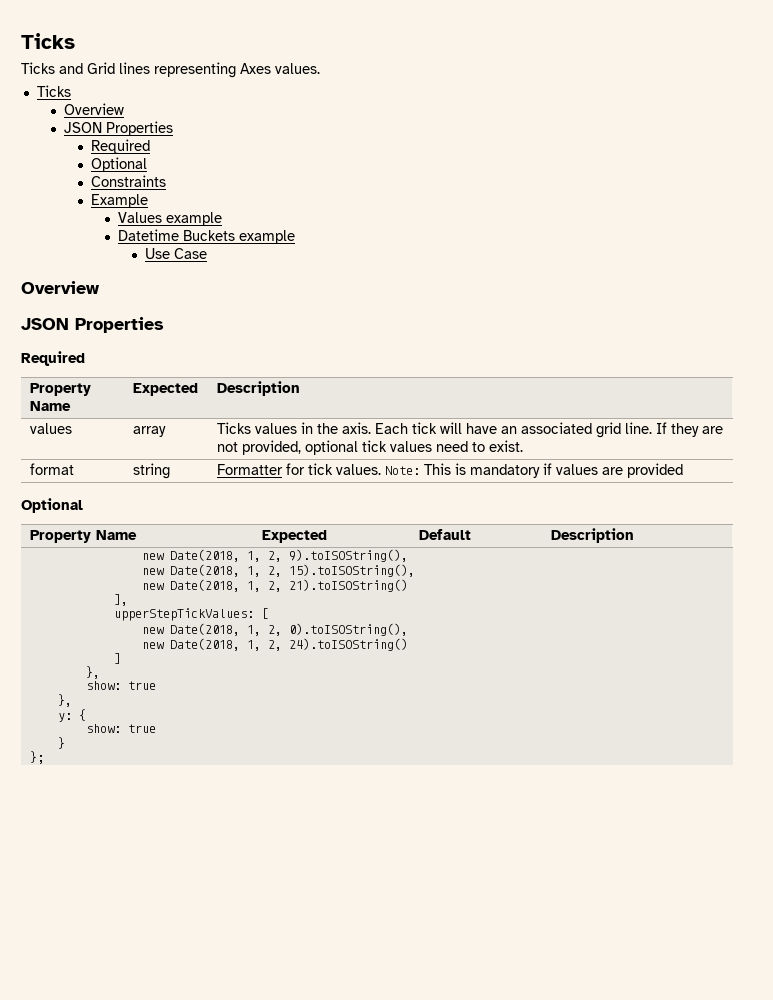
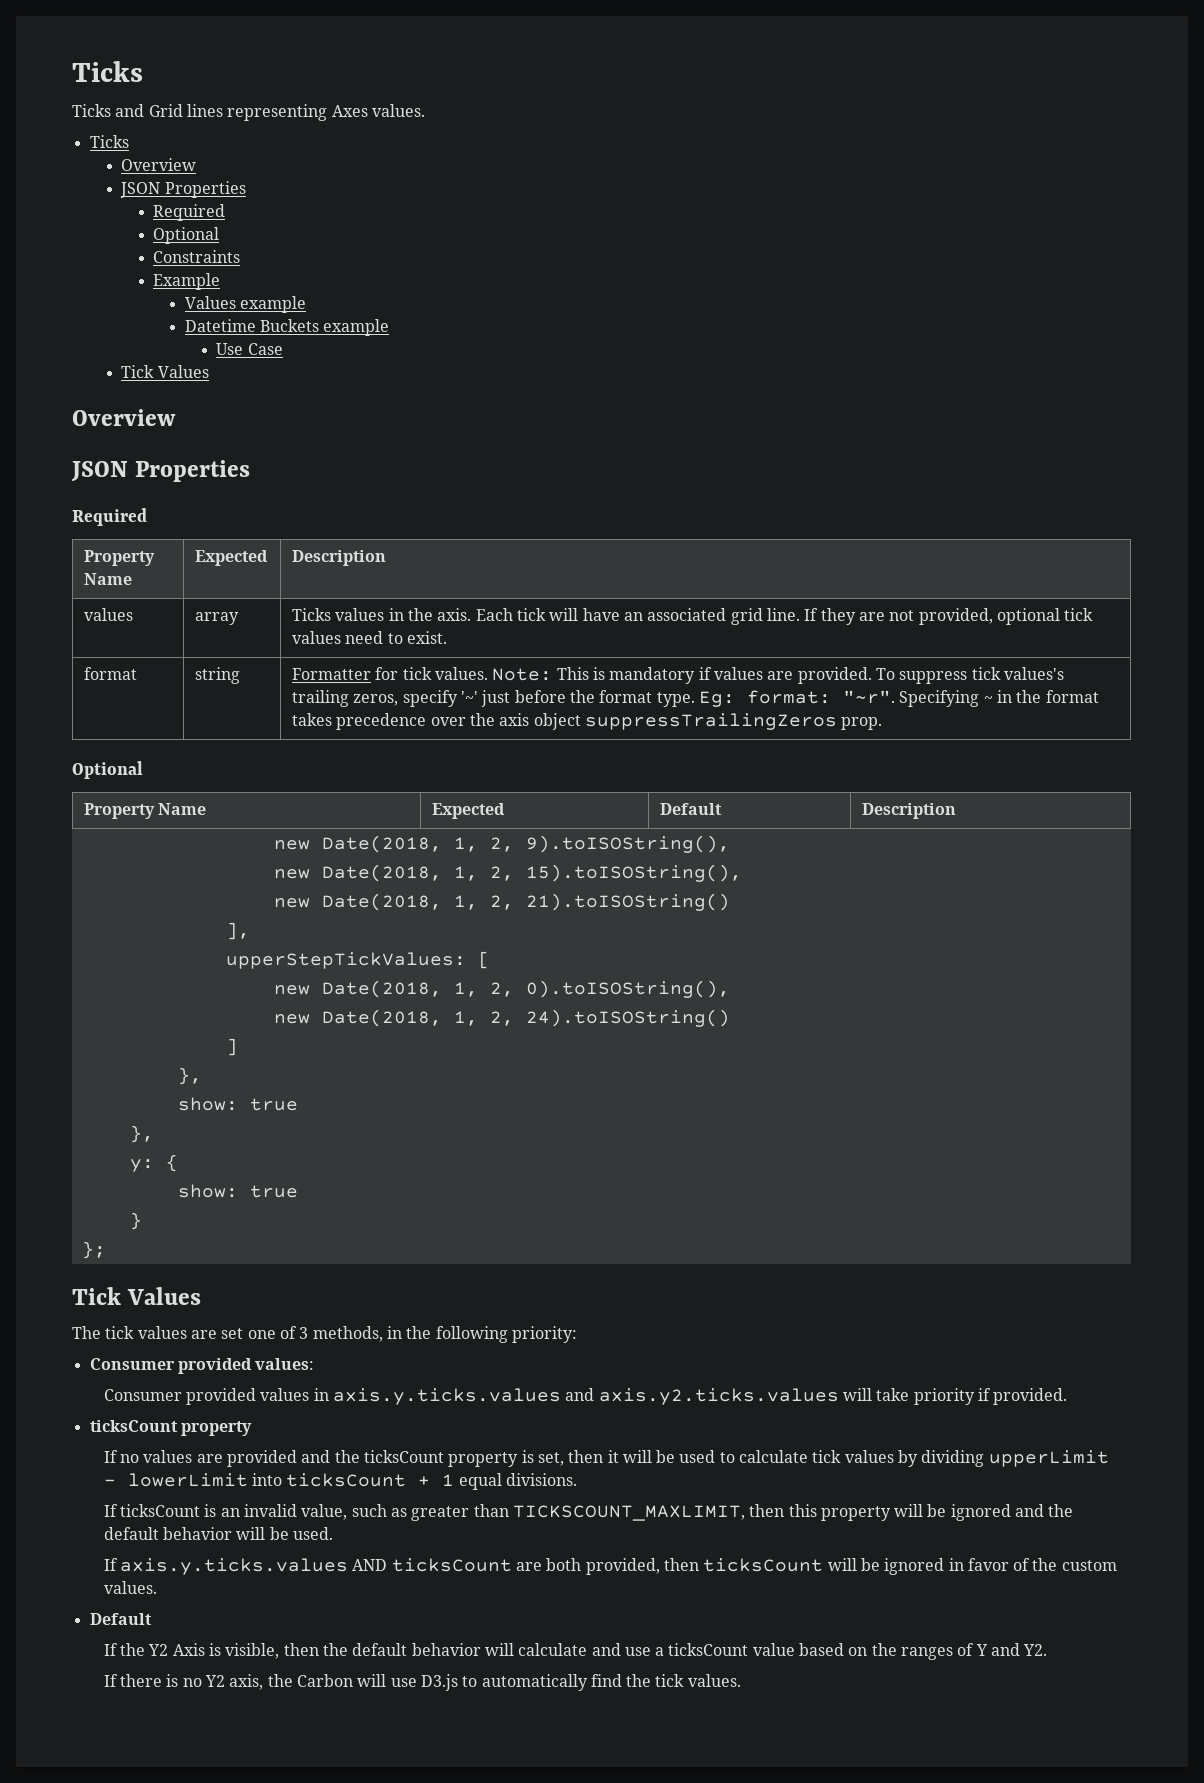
(207, 253) none -> [121,365,209,378] // Tick Values
[627,463,684,478] provided -> [797,667,1064,684] [292,690,1099,707] [292,713,883,730] provided. To suppress tick values's trailing zeros, specify '~' just before the format type. Eg: format: "~r". Specifying ~ in the format takes precedence over the axis object suppressTrailingZeros prop.
(44, 757) none -> [72,1287,202,1305] [72,1326,577,1343] [89,1358,315,1374] [103,1388,1068,1405] [89,1420,252,1436] [103,1450,1109,1467] [103,1473,577,1490] [103,1504,1074,1521] [103,1527,333,1540] [103,1558,1117,1575] [103,1581,157,1594] [89,1613,152,1625] [103,1643,1048,1660] [103,1674,741,1691] // Tick Values // The tick values are set one of 3 methods, in the following priority: // Consumer provided values: // Consumer provided values in axis.y.ticks.values and axis.y2.ticks.values will take priority if provided. // ticksCount property // If no values are provided and the ticksCount property is set, then it will be used to calculate tick values by dividing upperLimit - lowerLimit into ticksCount + 1 equal divisions. // If ticksCount is an invalid value, such as greater than TICKSCOUNT_MAXLIMIT, then this property will be ignored and the default behavior will be used. // If axis.y.ticks.values AND ticksCount are both provided, then ticksCount will be ignored in favor of the custom values. // Default // If the Y2 Axis is visible, then the default behavior will calculate and use a ticksCount value based on the ranges of Y and Y2. // If there is no Y2 axis, the Carbon will use D3.js to automatically find the tick values.

